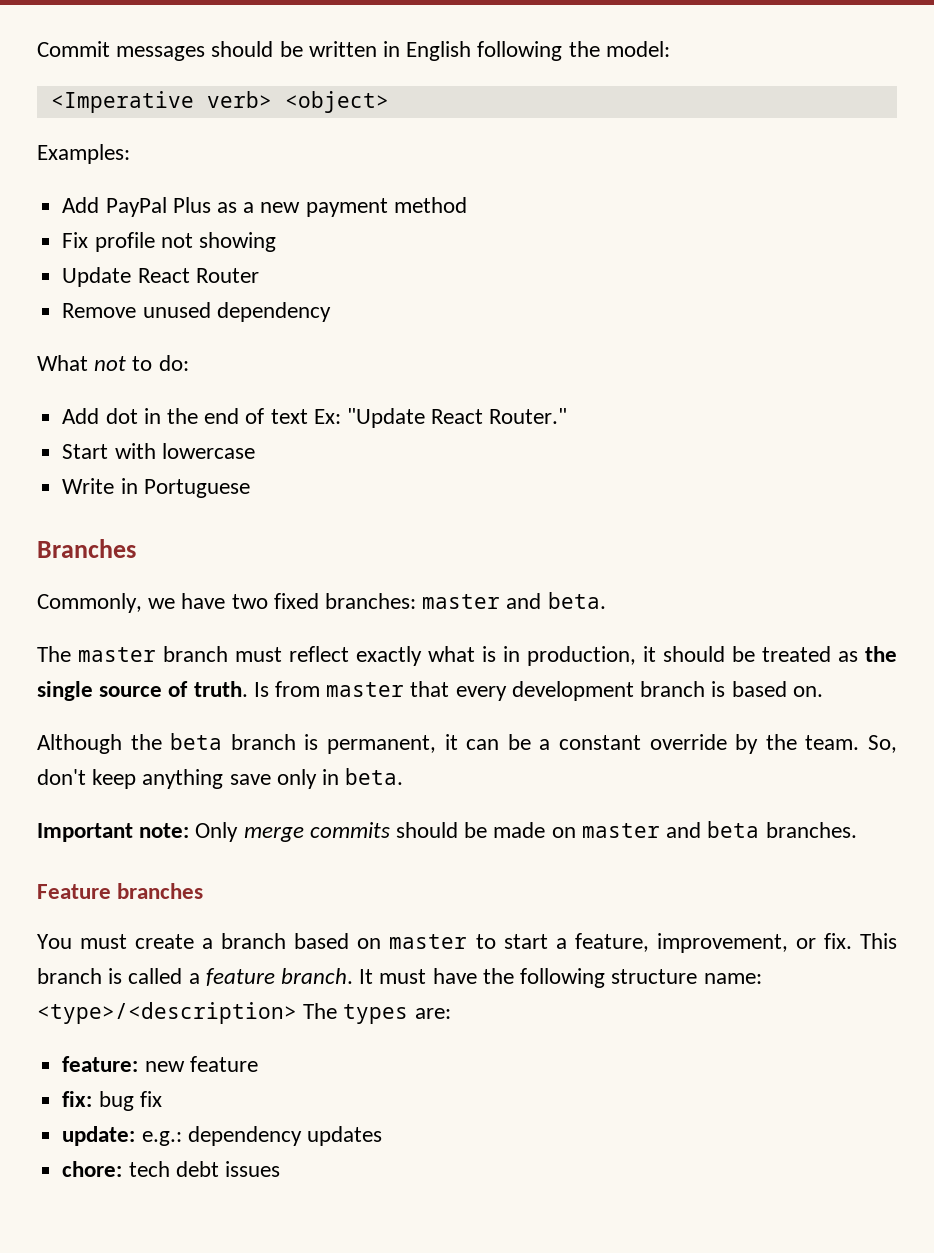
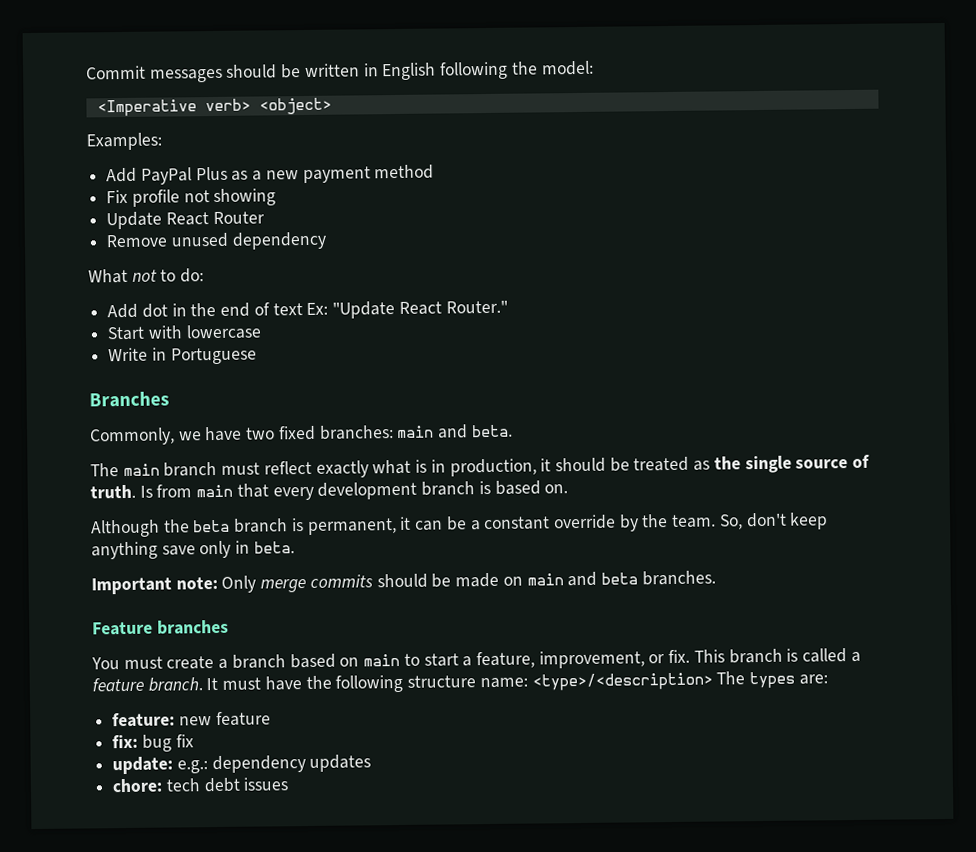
[422,594,501,609] master -> [396,425,435,438] main
[78,647,156,662] master -> [122,463,160,477] main
[326,682,405,697] master -> [196,484,234,498] main
[581,823,660,838] master -> [526,573,564,586] main
[389,934,468,949] master -> [363,653,401,667] main

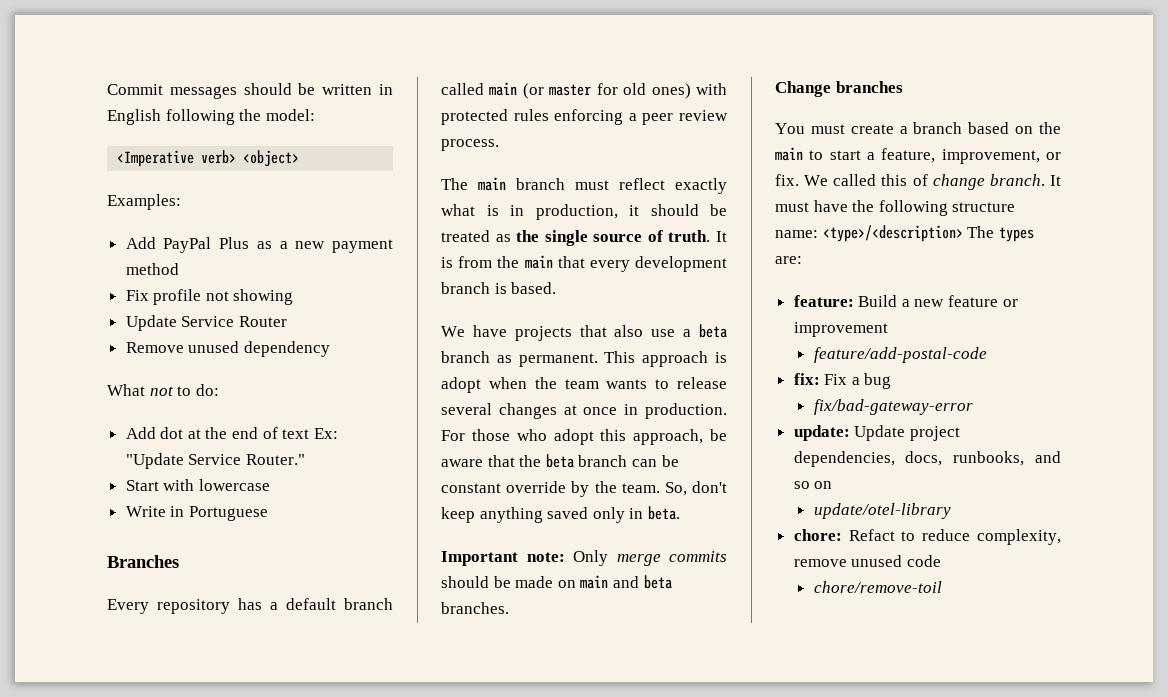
[165,212,209,226] React -> [181,316,235,327] Service
[171,303,187,317] in -> [187,429,201,439] at
[398,301,442,315] React -> [188,454,242,465] Service
[90,424,513,446] Commonly, we have two fixed branches: main and beta. -> [107,598,393,614] [441,82,727,99] [441,109,728,125] [441,139,499,151] Every repository has a default branch called main (or master for old ones) with protected rules enforcing a peer review process.
[139,484,193,498] Is from -> [716,231,727,242] [441,256,520,268] It is from the
[494,480,569,495] [91,516,412,538] based on. // Although the beta branch is permanent, it -> [511,282,557,294] [441,324,727,341] [441,351,727,367] [441,377,727,393] [441,403,727,419] [441,429,727,445] [441,454,628,468] based. // We have projects that also use a beta branch as permanent. This approach is adopt when the team wants to release several changes at once in production. For those who adopt this approach, be aware that the beta branch
[470,520,481,531] a -> (679, 461) none
[161,545,196,556] save -> [547,507,589,519] saved
[92,621,153,636] Feature -> [775,81,831,97] Change
(360, 662) none -> [1039,122,1061,134] the
[693,648,861,664] [92,677,144,692] This branch is called a feature -> [804,174,985,190] We called this of change
(176, 720) none -> [858,295,910,307] Build a
(271, 719) none -> [1002,299,1018,307] [793,322,888,337] [813,347,987,363] or improvement // feature/add-postal-code
(139, 741) none -> [824,374,860,385] Fix a
[175,734,194,748] fix -> [813,399,973,415] // fix/bad-gateway-error
[176,754,372,774] [112,777,289,793] e.g.: dependency updates // chore: tech debt issues -> [854,425,960,441] [793,451,1061,467] [793,481,833,489] [813,503,951,519] [793,529,1061,545] [793,555,941,567] [813,581,942,593] Update project dependencies, docs, runbooks, and so on // update/otel-library // chore: Refact to reduce complexity, remove unused code // chore/remove-toil

